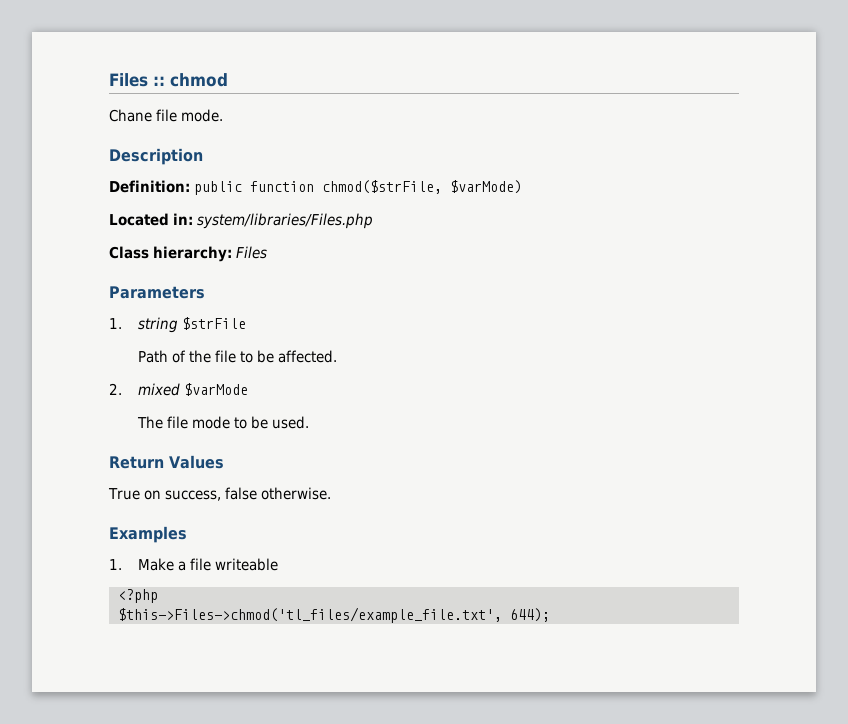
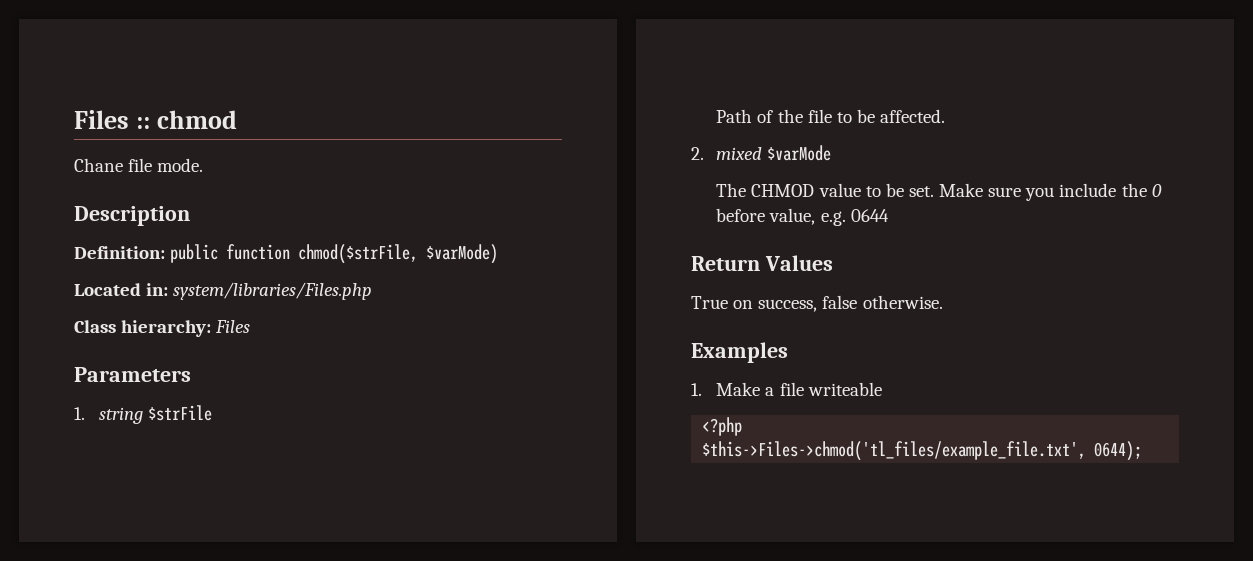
[166,416,310,429] file mode to be used. -> [751,183,1162,201] [716,208,889,226] CHMOD value to be set. Make sure you include the 0 before value, e.g. 0644
[510,608,550,622] 644); -> [1094,441,1143,461] 0644);

